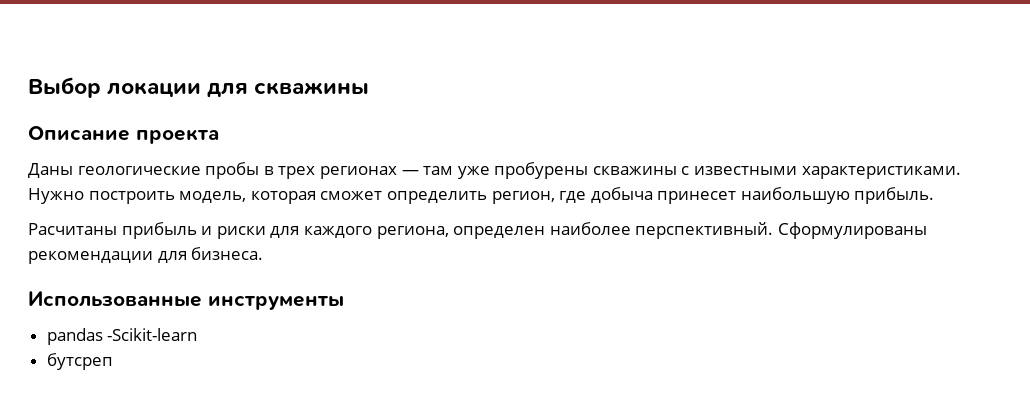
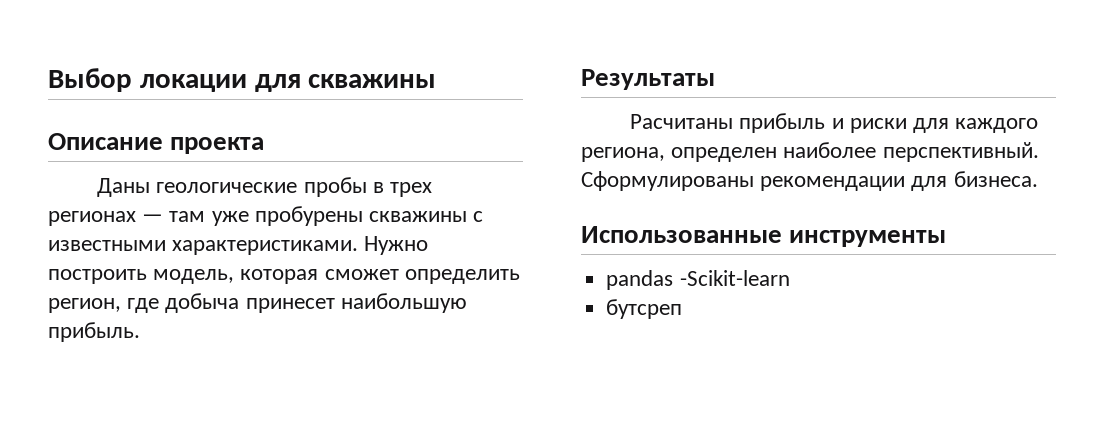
(935, 195) none -> [581,69,715,90] // Результаты

